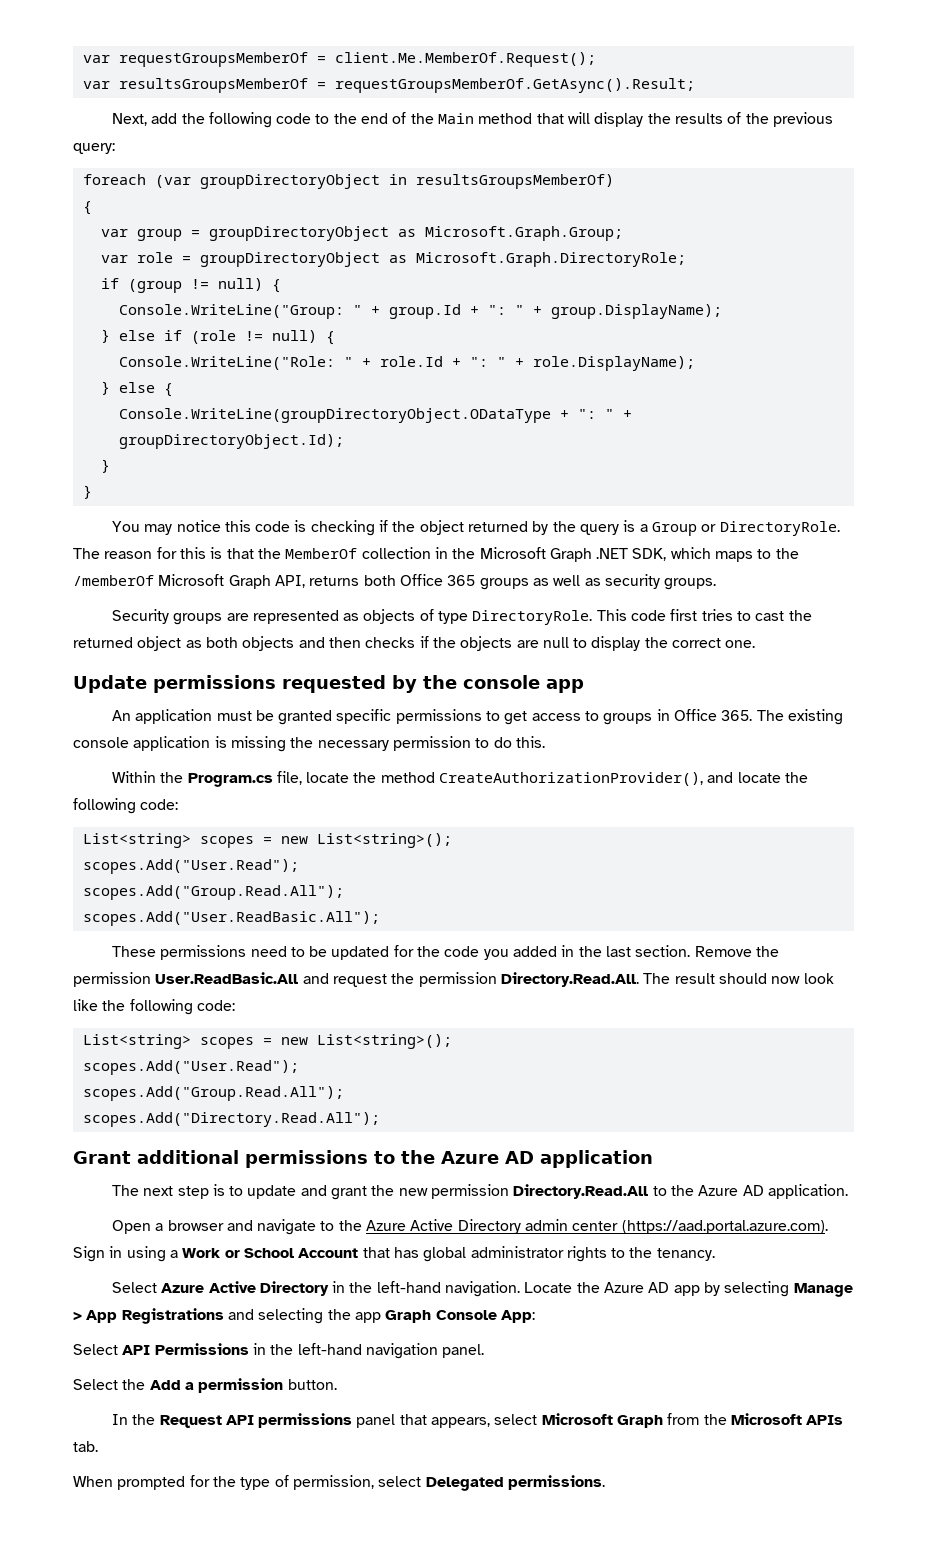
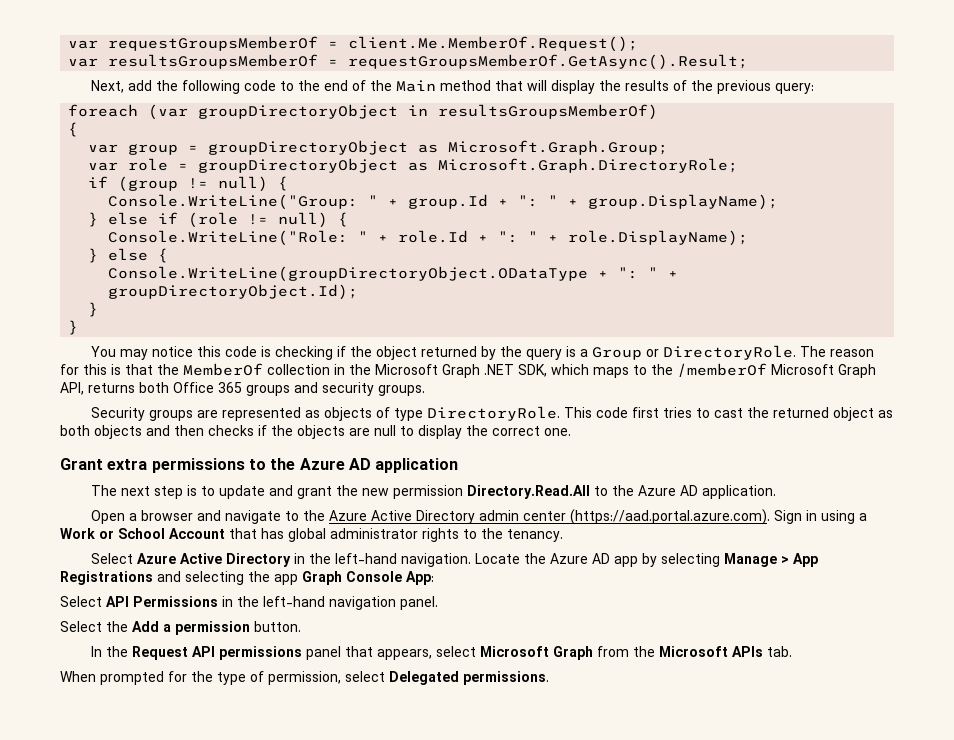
[532,575,601,586] as well as -> [294,382,318,393] and
[73,675,584,693] [111,709,843,725] [73,736,545,752] [111,771,809,787] [73,798,179,814] [82,833,452,848] [82,859,299,874] [82,885,344,900] [82,911,380,926] [111,945,779,960] [73,972,834,987] [73,999,235,1015] [82,1034,452,1049] [82,1060,299,1075] [82,1086,344,1101] [82,1112,380,1127] // Update permissions requested by the console app // An application must be granted specific permissions to get access to groups in Office 365. The existing console application is missing the necessary permission to do this. // Within the Program.cs file, locate the method CreateAuthorizationProvider(), and locate the following code: // List<string> scopes = new List<string>(); // scopes.Add("User.Read"); // scopes.Add("Group.Read.All"); // scopes.Add("User.ReadBasic.All"); // These permissions need to be updated for the code you added in the last section. Remove the permission User.ReadBasic.All and request the permission Directory.Read.All. The result should now look like the following code: // List<string> scopes = new List<string>(); // scopes.Add("User.Read"); // scopes.Add("Group.Read.All"); // scopes.Add("Directory.Read.All"); -> (571, 432) none
[137,1150,239,1164] additional -> [107,459,148,470] extra

